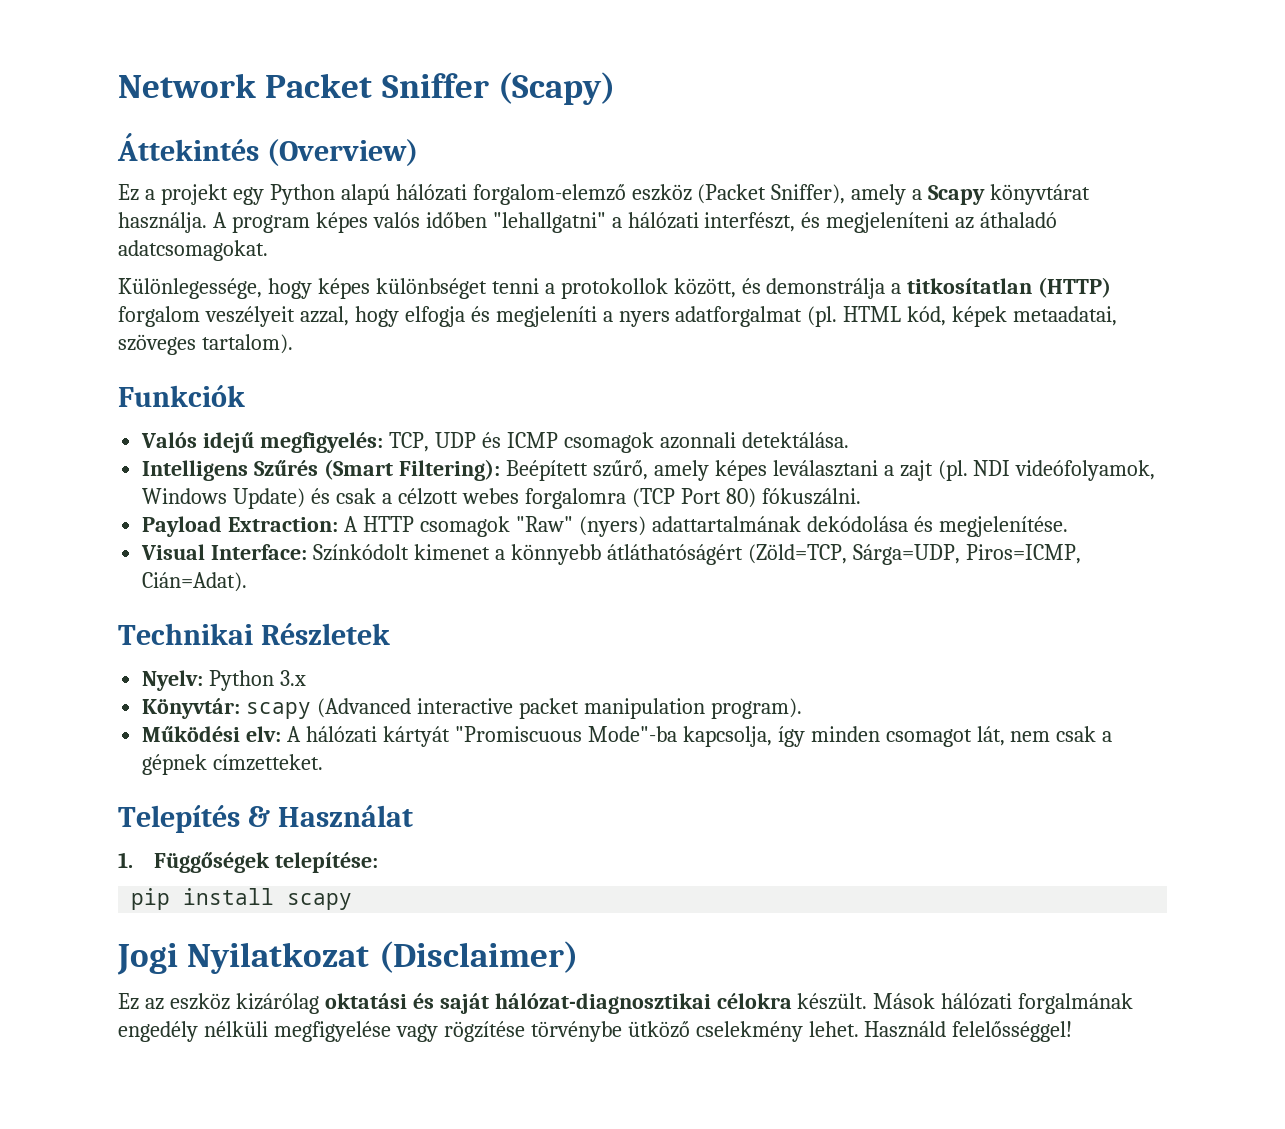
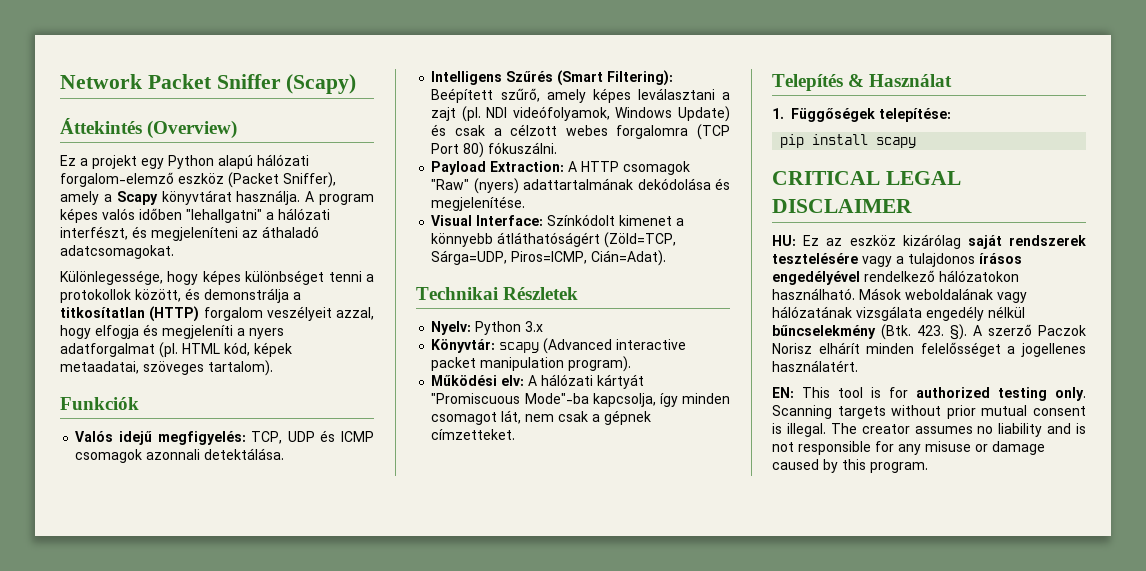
[117,941,578,975] [118,993,1134,1014] [118,1021,1073,1042] Jogi Nyilatkozat (Disclaimer) // Ez az eszköz kizárólag oktatási és saját hálózat-diagnosztikai célokra készült. Mások hálózati forgalmának engedély nélküli megfigyelése vagy rögzítése törvénybe ütköző cselekmény lehet. Használd felelősséggel! -> [772,171,961,185] [772,199,912,213] [772,234,1086,249] [772,253,1022,267] [772,270,1019,285] [772,288,1027,303] [772,306,1025,321] [772,324,1086,340] [772,342,1086,357] [772,360,858,372] [772,387,1086,401] [772,405,1086,419] [772,423,1086,437] [772,441,1045,455] [772,459,928,473] CRITICAL LEGAL DISCLAIMER // HU: Ez az eszköz kizárólag saját rendszerek tesztelésére vagy a tulajdonos írásos engedélyével rendelkező hálózatokon használható. Mások weboldalának vagy hálózatának vizsgálata engedély nélkül bűncselekmény (Btk. 423. §). A szerző Paczok Norisz elhárít minden felelősséget a jogellenes használatért. // EN: This tool is for authorized testing only. Scanning targets without prior mutual consent is illegal. The creator assumes no liability and is not responsible for any misuse or damage caused by this program.

